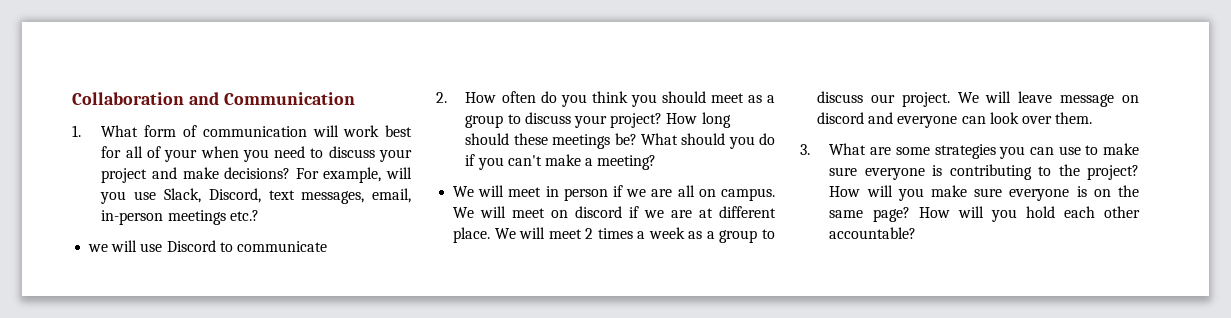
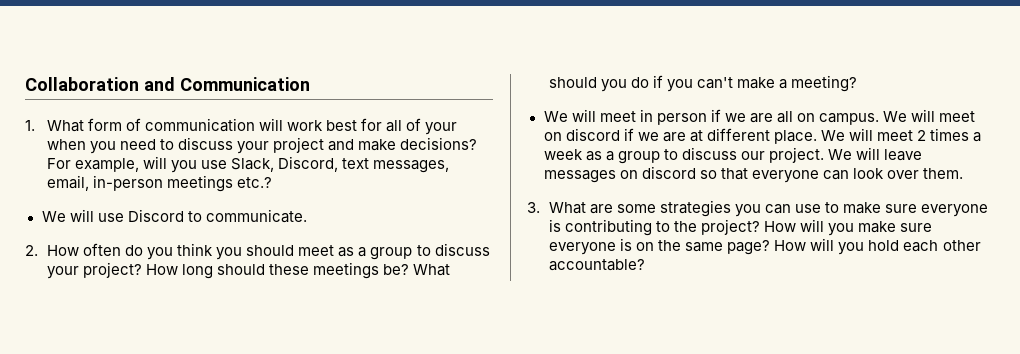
[88,244,109,252] we -> [41,211,66,222] We
[236,241,327,252] communicate -> [205,209,307,223] communicate.
[1060,94,1139,107] [817,112,894,124] message on discord and -> [543,166,748,183] messages on discord so that

